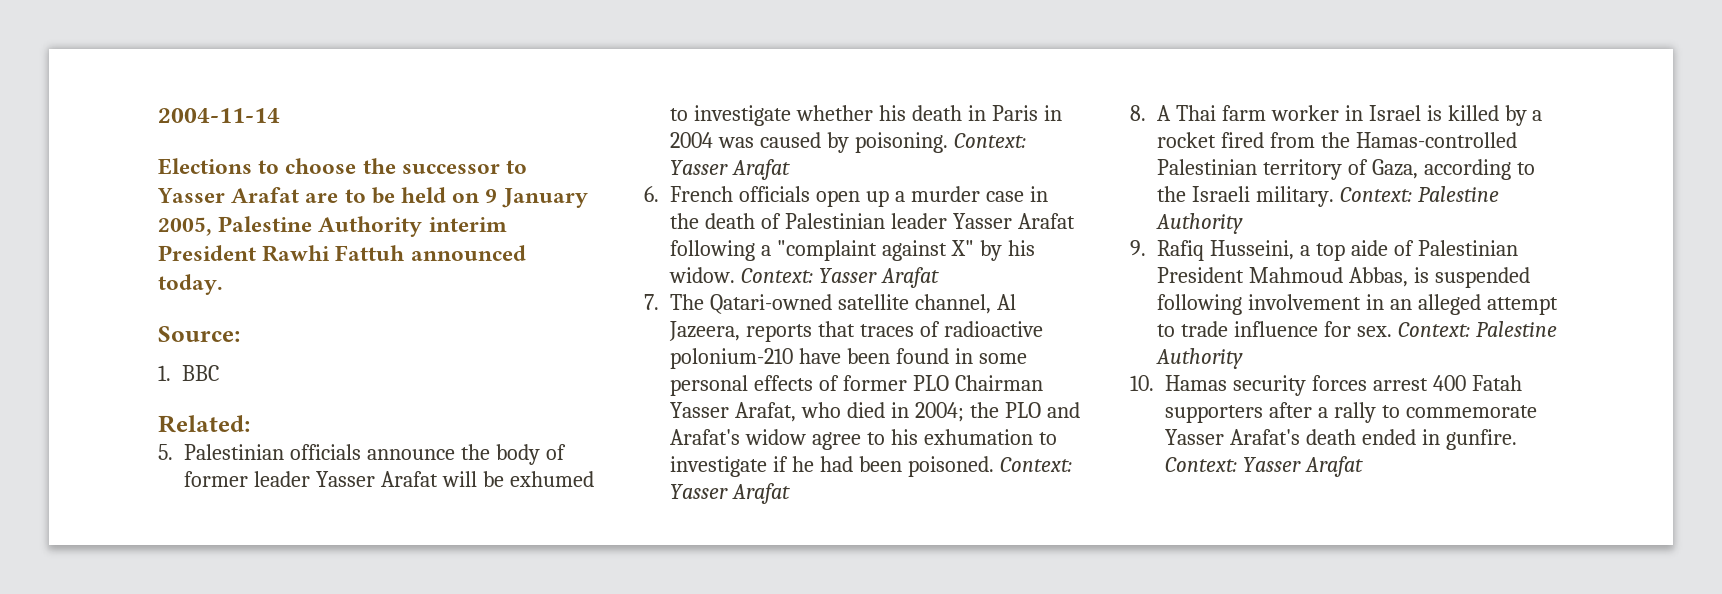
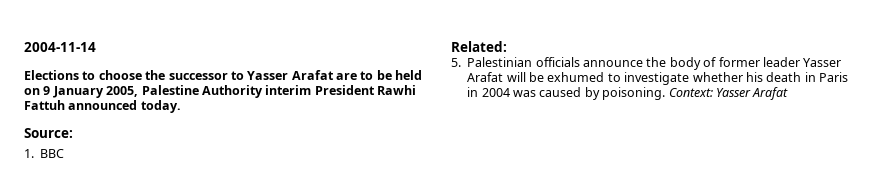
[644,186,1048,207] [670,213,1075,229] [670,240,1035,261] [669,267,939,288] [644,294,1016,314] [669,321,1043,342] [670,348,1027,369] [670,375,1043,396] [670,402,1080,422] [670,429,1057,450] [670,456,1072,477] [670,483,790,504] [1130,105,1543,126] [1157,132,1517,148] [1157,159,1535,180] [1157,186,1499,207] [1156,213,1243,234] [1130,240,1518,261] [1157,267,1530,288] [1157,294,1558,315] [1157,321,1557,337] [1156,348,1243,369] [1130,375,1522,396] [1165,402,1537,423] [1165,429,1517,450] [1165,456,1363,477] // 6. French officials open up a murder case in the death of Palestinian leader Yasser Arafat following a "complaint against X" by his widow. Context: Yasser Arafat // 7. The Qatari-owned satellite channel, Al Jazeera, reports that traces of radioactive polonium-210 have been found in some personal effects of former PLO Chairman Yasser Arafat, who died in 2004; the PLO and Arafat's widow agree to his exhumation to investigate if he had been poisoned. Context: Yasser Arafat // 8. A Thai farm worker in Israel is killed by a rocket fired from the Hamas-controlled Palestinian territory of Gaza, according to the Israeli military. Context: Palestine Authority // 9. Rafiq Husseini, a top aide of Palestinian President Mahmoud Abbas, is suspended following involvement in an alleged attempt to trade influence for sex. Context: Palestine Authority // 10. Hamas security forces arrest 400 Fatah supporters after a rally to commemorate Yasser Arafat's death ended in gunfire. Context: Yasser Arafat -> (789, 93) none

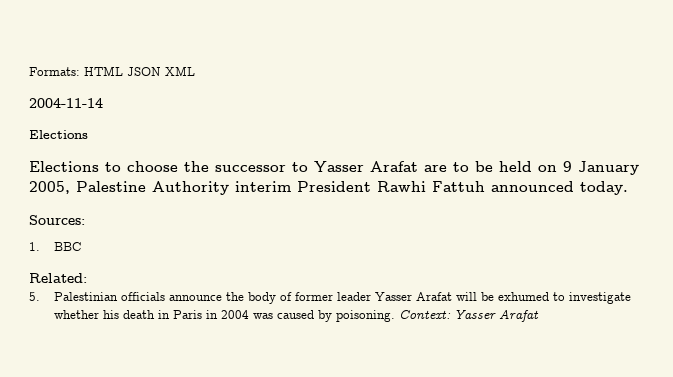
(24, 47) none -> [29,66,195,76] Formats: HTML JSON XML //
(79, 75) none -> [29,161,99,172] // Elections
[24,128,73,138] Source: -> [29,215,85,225] Sources:

